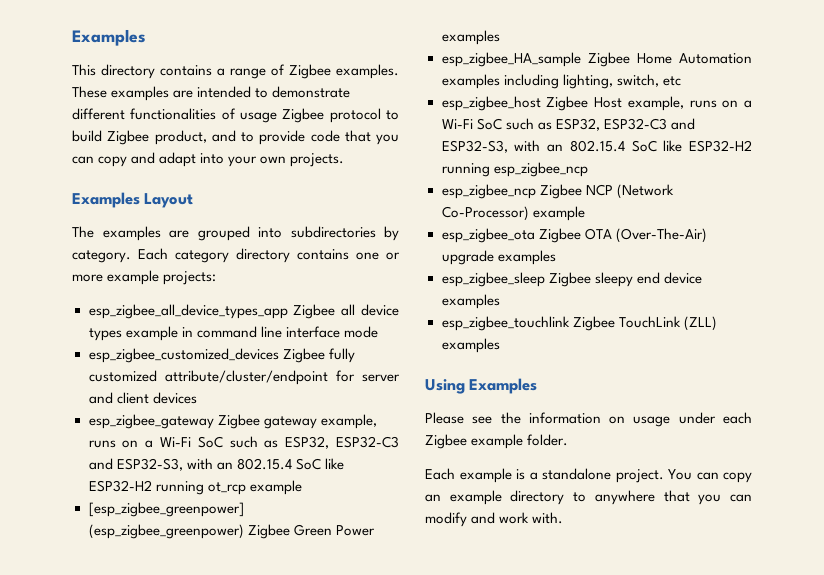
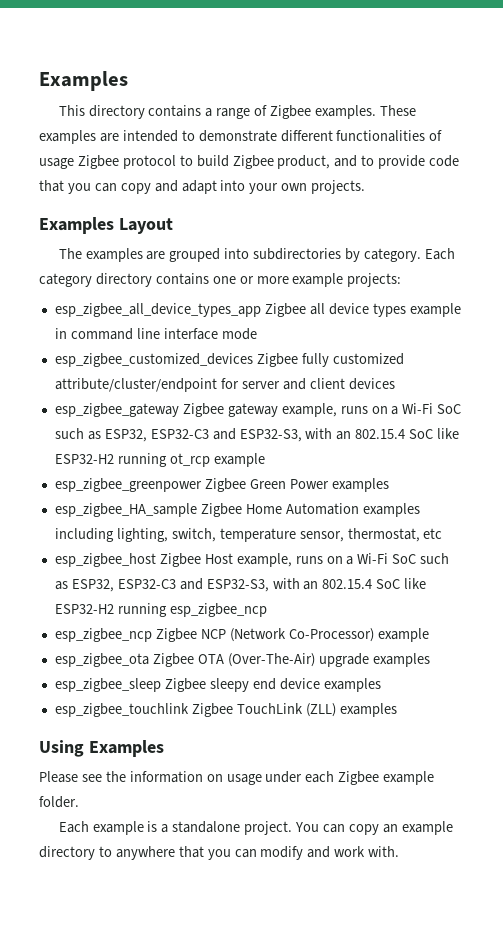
[88,502,244,517] [88,524,244,539] [esp_zigbee_greenpower] (esp_zigbee_greenpower) -> [54,478,202,492] esp_zigbee_greenpower
(659, 80) none -> [219,528,420,542] temperature sensor, thermostat,

